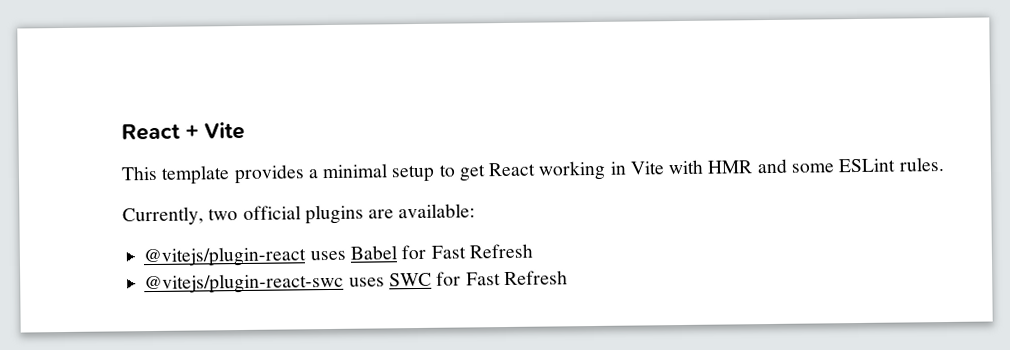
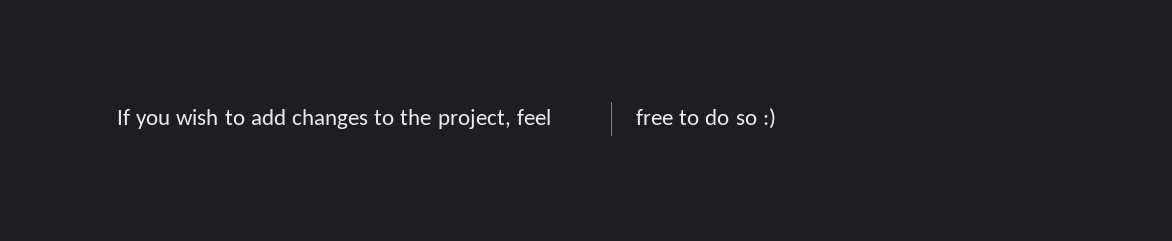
[121,121,245,141] [121,157,944,185] [122,203,476,226] [143,243,533,268] [144,270,568,295] React + Vite // This template provides a minimal setup to get React working in Vite with HMR and some ESLint rules. // Currently, two official plugins are available: // @vitejs/plugin-react uses Babel for Fast Refresh // @vitejs/plugin-react-swc uses SWC for Fast Refresh -> [117,108,776,129] If you wish to add changes to the project, feel free to do so :)

